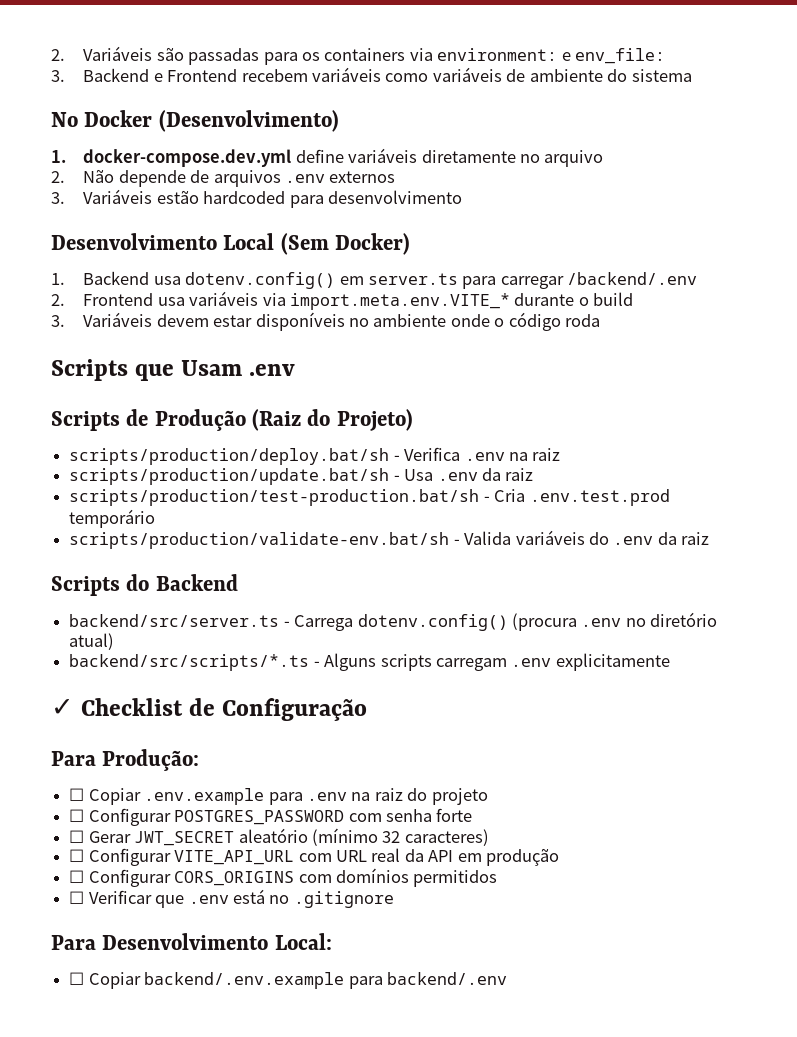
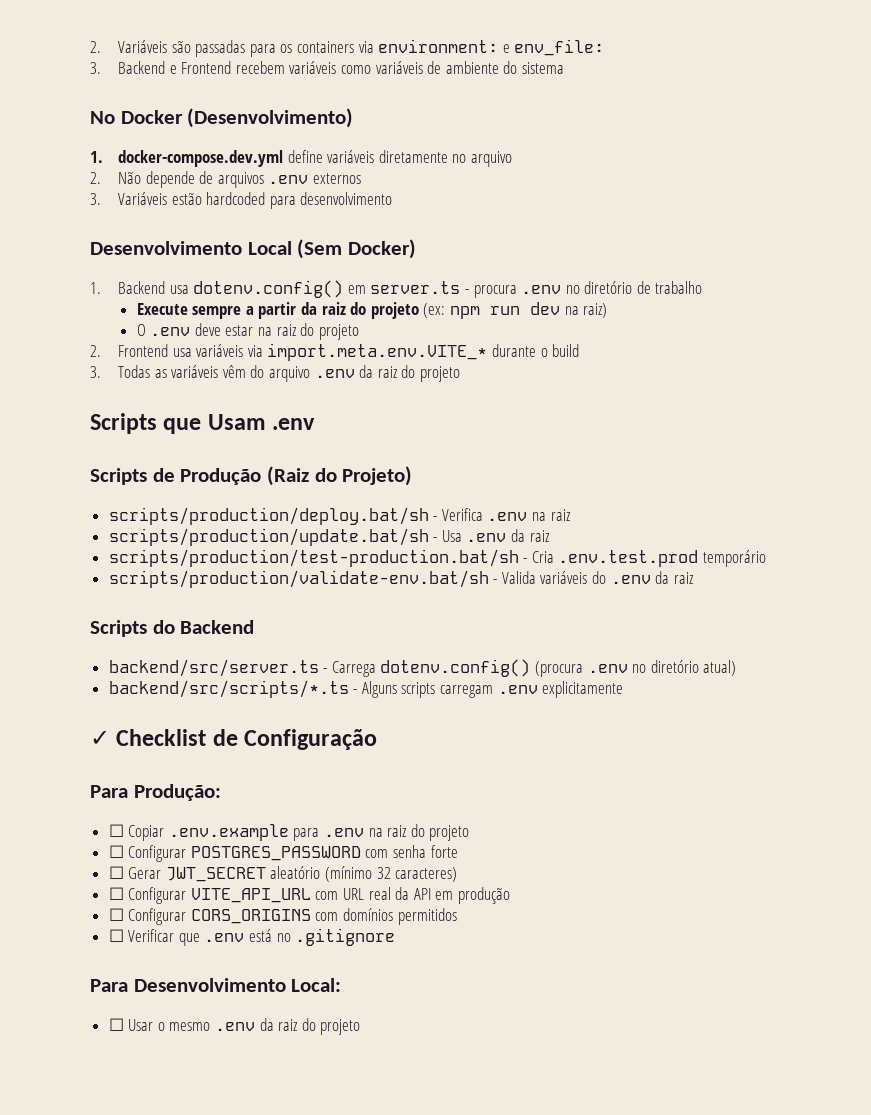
[462,272,698,289] para carregar /backend/.env -> [464,281,703,298] [136,302,608,319] [136,323,359,340] - procura .env no diretório de trabalho // Execute sempre a partir da raiz do projeto (ex: npm run dev na raiz) // O .env deve estar na raiz do projeto
[83,312,601,331] Variáveis devem estar disponíveis no ambiente onde o código roda -> [117,365,460,382] Todas as variáveis vêm do arquivo .env da raiz do projeto
[88,972,507,989] Copiar backend/.env.example para backend/.env -> [128,1018,361,1035] Usar o mesmo .env da raiz do projeto

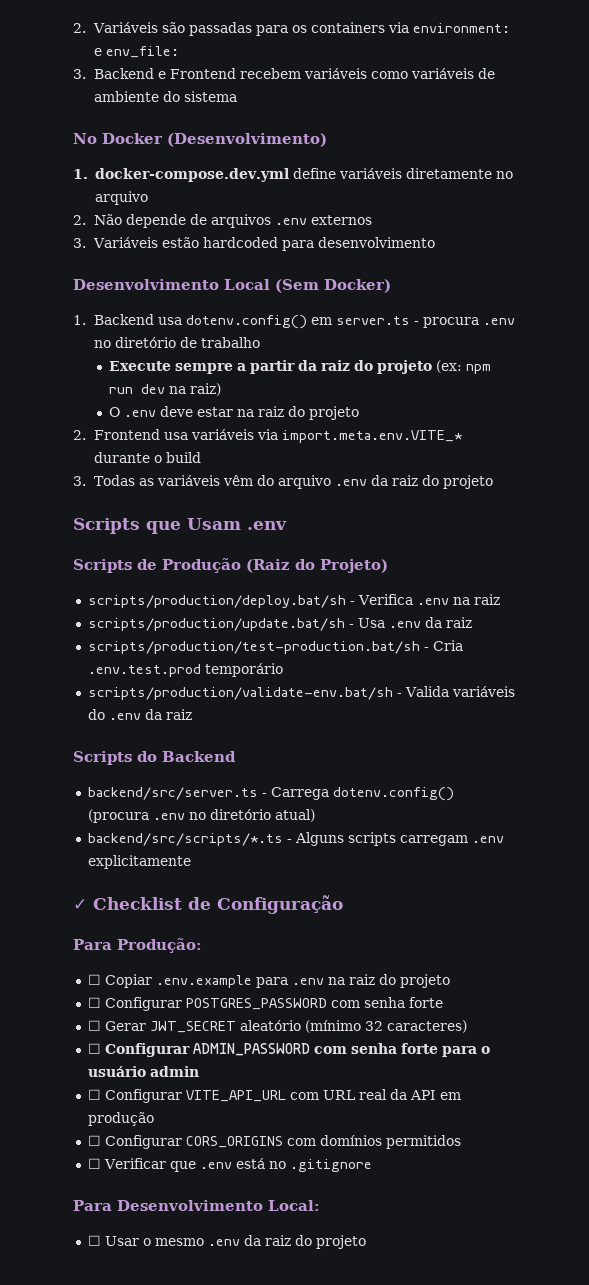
(458, 874) none -> [87,1043,490,1057] [87,1066,199,1077] // ☐ Configurar ADMIN_PASSWORD com senha forte para o usuário admin

